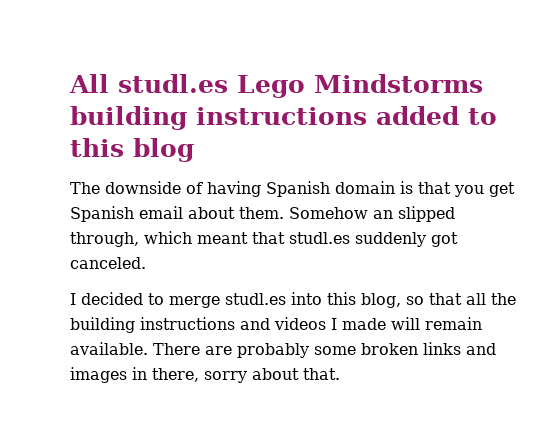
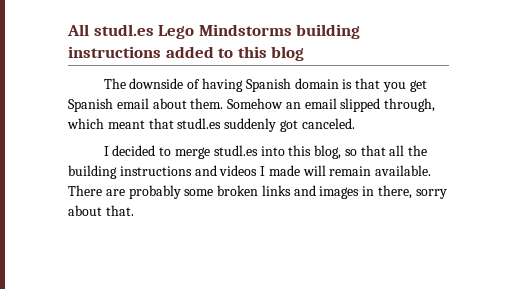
(393, 214) none -> [304,98,337,109] email

